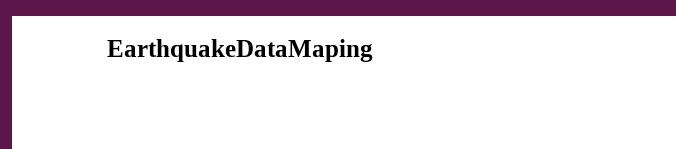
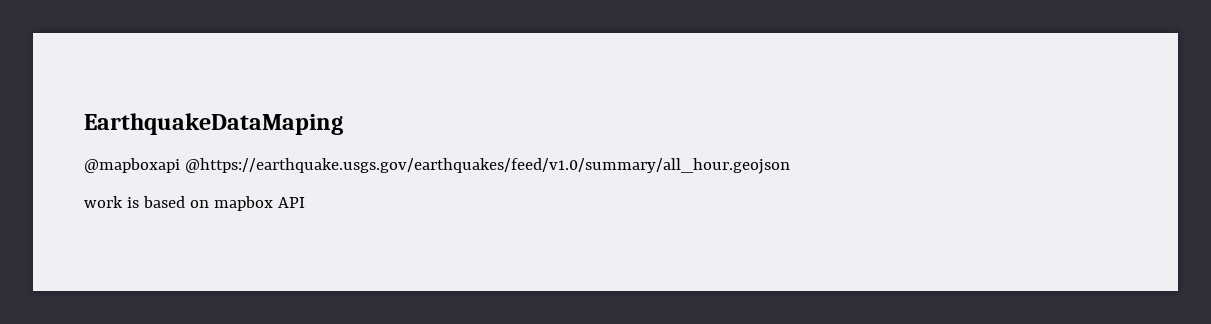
(373, 50) none -> [84,158,790,174] [84,196,305,211] // @mapboxapi @https://earthquake.usgs.gov/earthquakes/feed/v1.0/summary/all_hour.geojson // work is based on mapbox API

